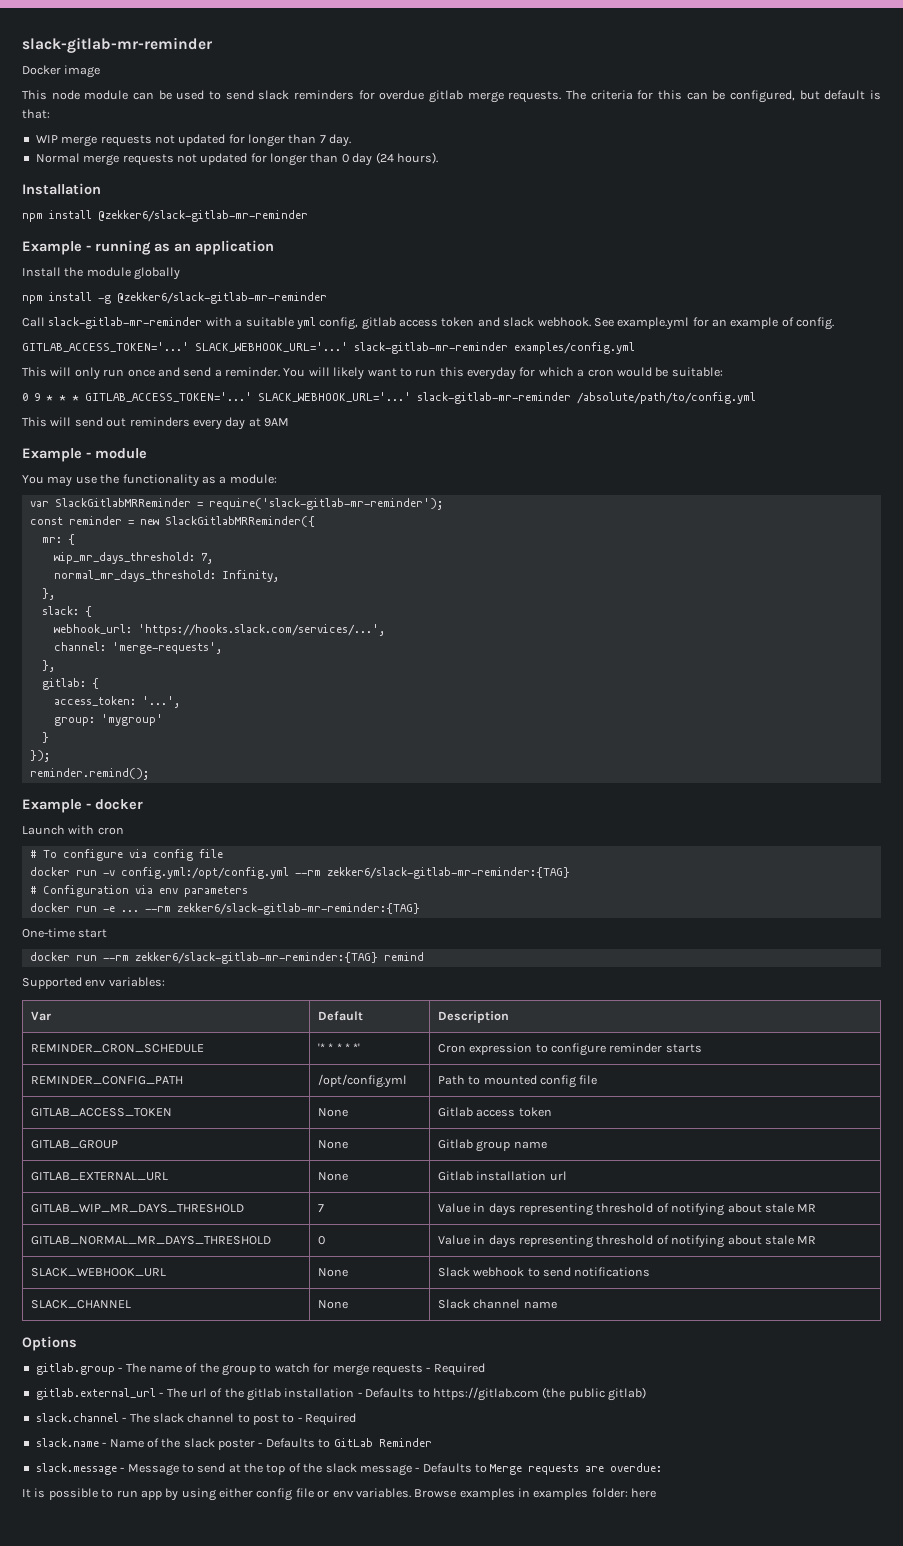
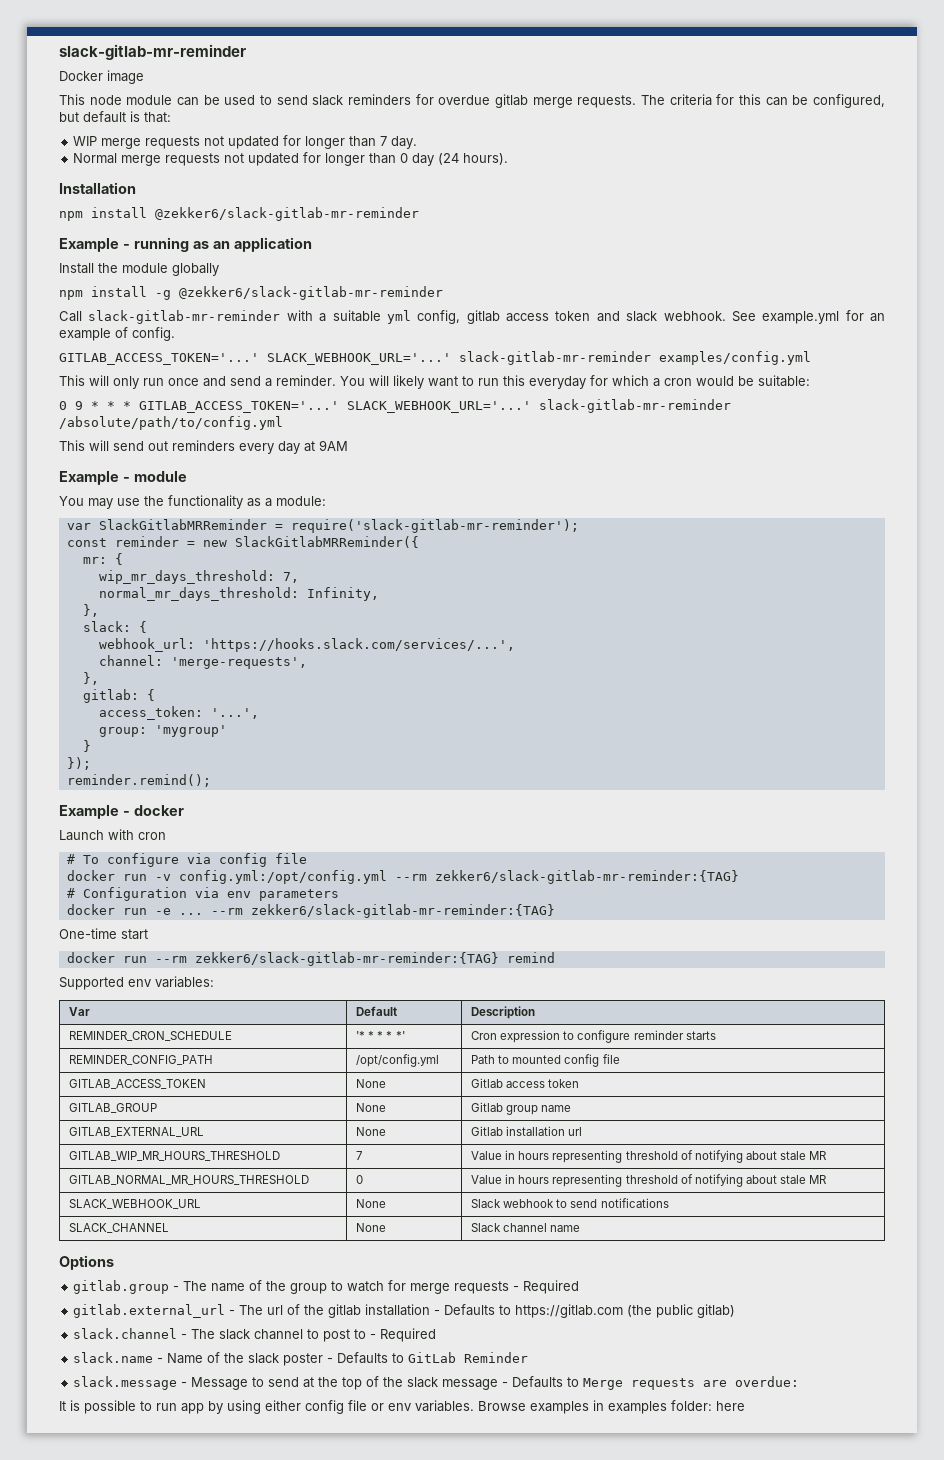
[30,1204,244,1213] GITLAB_WIP_MR_DAYS_THRESHOLD -> [69,1151,281,1161] GITLAB_WIP_MR_HOURS_THRESHOLD
[488,1203,817,1216] [30,1236,271,1245] days representing threshold of notifying about stale MR // GITLAB_NORMAL_MR_DAYS_THRESHOLD -> [518,1150,828,1163] [69,1175,310,1185] hours representing threshold of notifying about stale MR // GITLAB_NORMAL_MR_HOURS_THRESHOLD
[488,1235,516,1248] days -> [518,1175,550,1184] hours

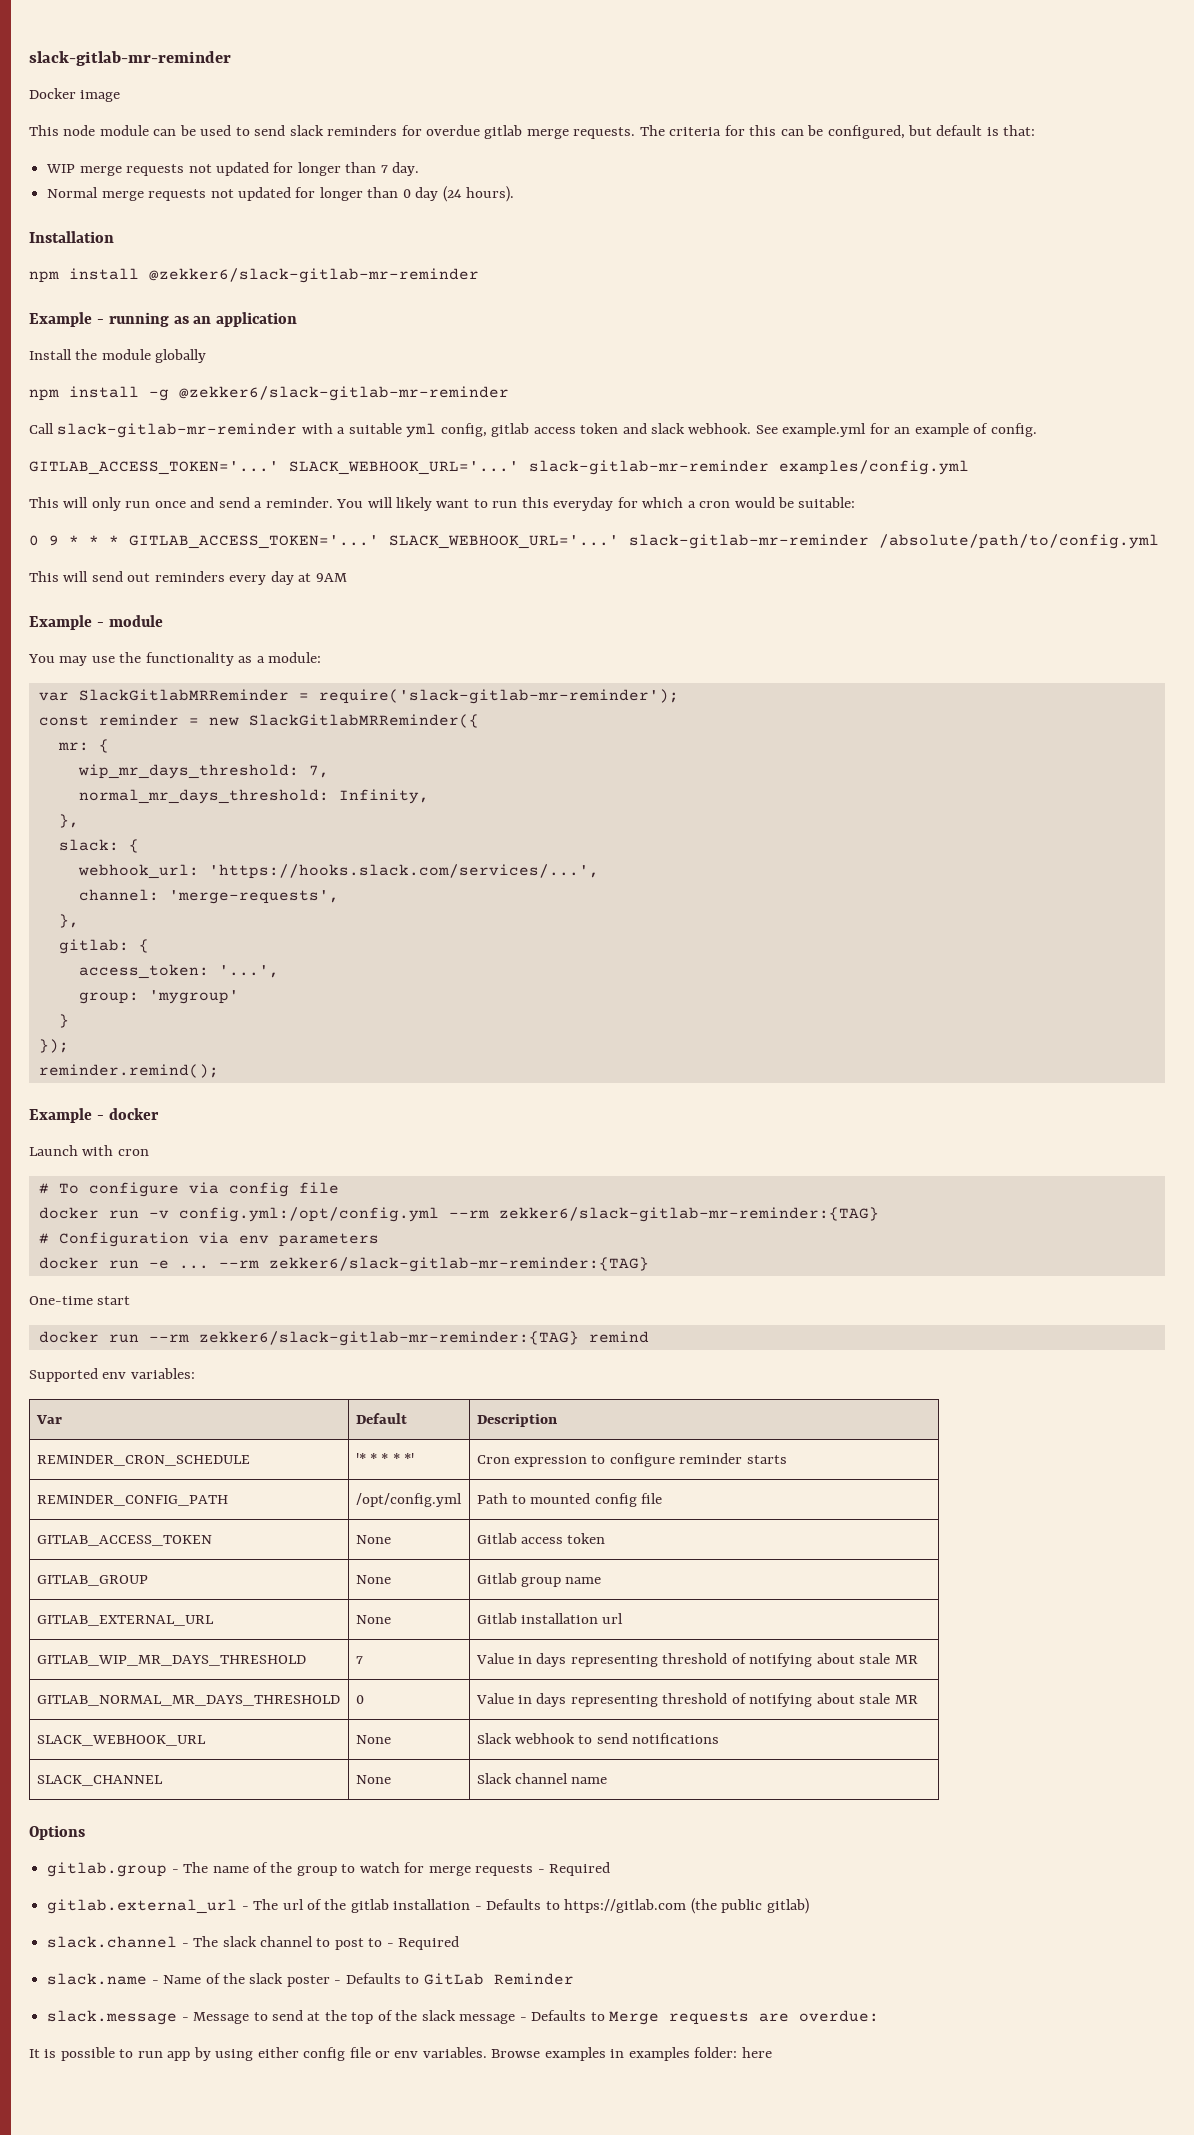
[69,1151,281,1161] GITLAB_WIP_MR_HOURS_THRESHOLD -> [36,1655,306,1666] GITLAB_WIP_MR_DAYS_THRESHOLD
[518,1150,828,1163] [69,1175,310,1185] hours representing threshold of notifying about stale MR // GITLAB_NORMAL_MR_HOURS_THRESHOLD -> [536,1653,918,1667] [36,1695,340,1706] days representing threshold of notifying about stale MR // GITLAB_NORMAL_MR_DAYS_THRESHOLD
[518,1175,550,1184] hours -> [536,1693,567,1707] days

